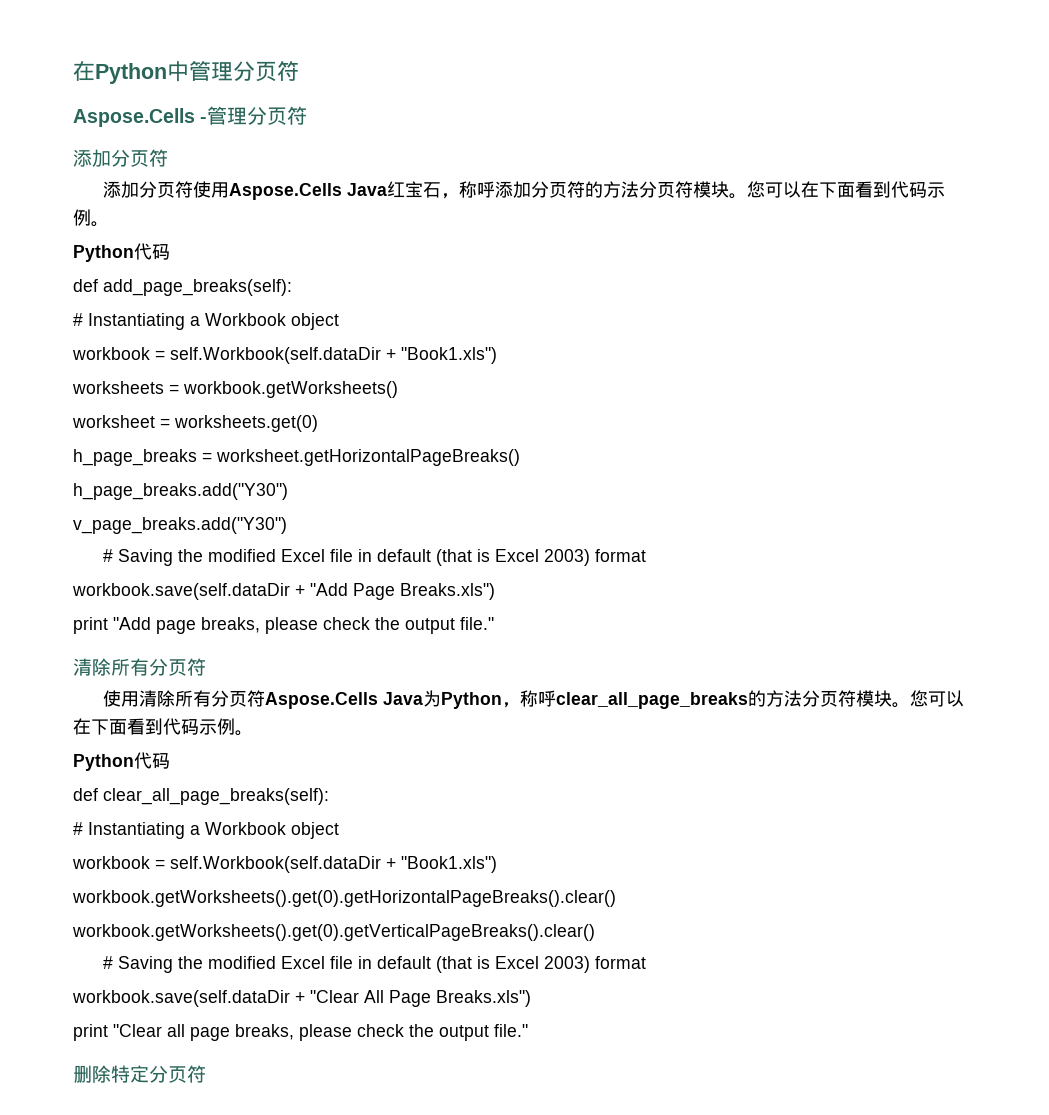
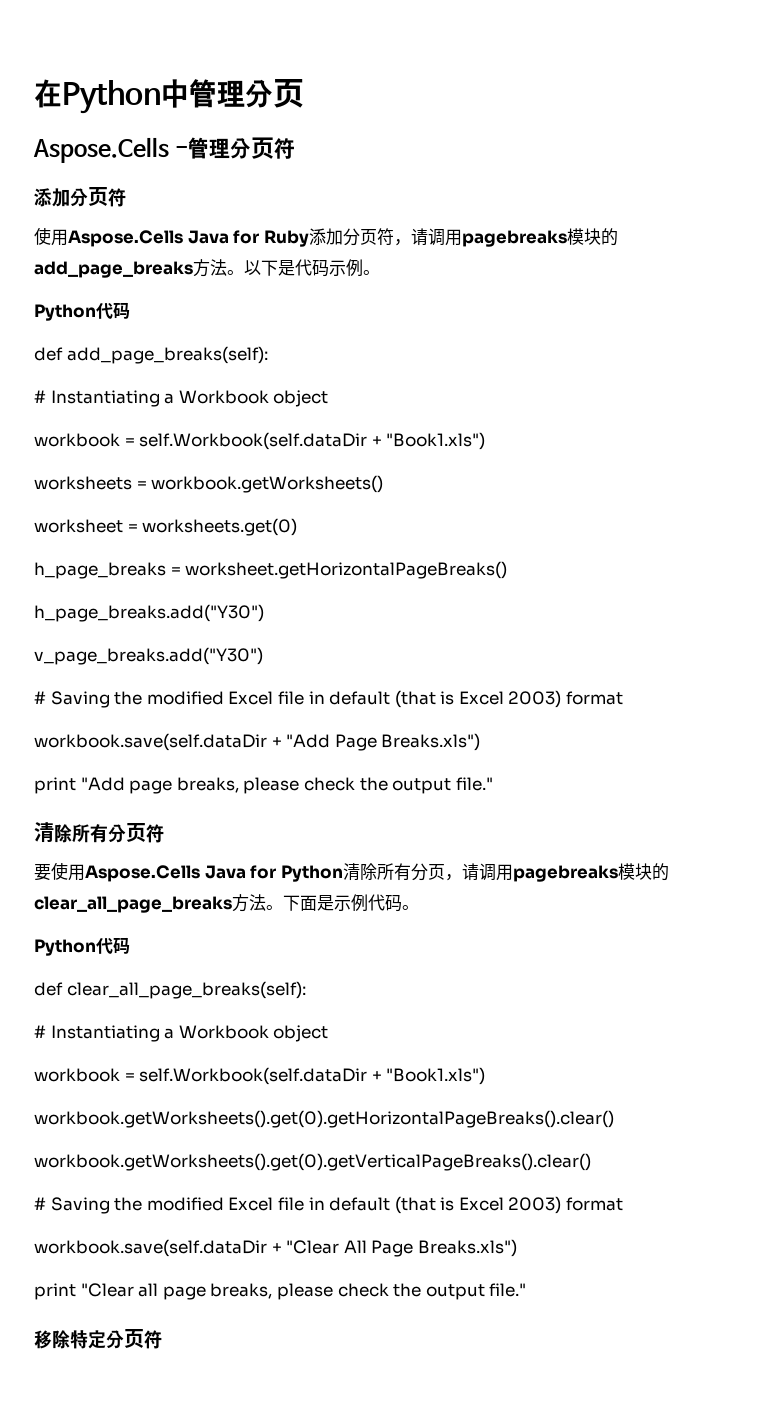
[277,61,299,81] 符 -> (304, 93) none
[103,181,892,200] 添加分页符使用Aspose.Cells Java红宝石，称呼添加分页符的方法分页符模块。您可以在下面看到 -> [34,227,618,247] [34,259,295,278] 使用Aspose.Cells Java for Ruby添加分页符，请调用pagebreaks模块的add_page_breaks方法。以下是
[103,690,965,709] [73,718,235,735] 使用清除所有分页符Aspose.Cells Java为Python，称呼clear_all_page_breaks的方法分页符模块。您可以在下面看到代码示例 -> [34,862,669,882] [34,894,402,913] 要使用Aspose.Cells Java for Python清除所有分页，请调用pagebreaks模块的clear_all_page_breaks方法。下面是示例代码
[73,1065,92,1083] 删 -> [34,1330,52,1349] 移

